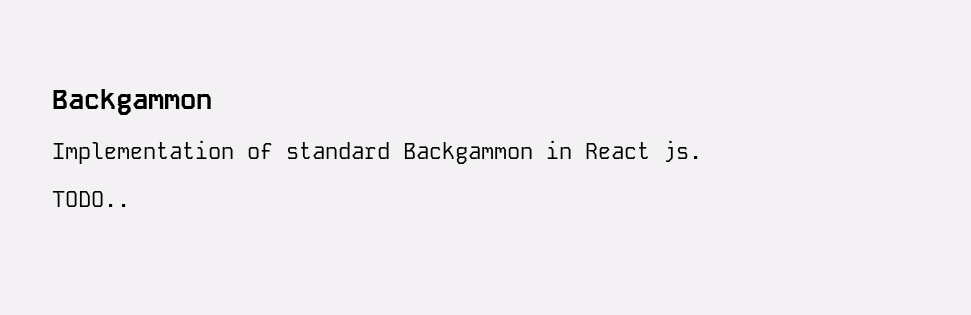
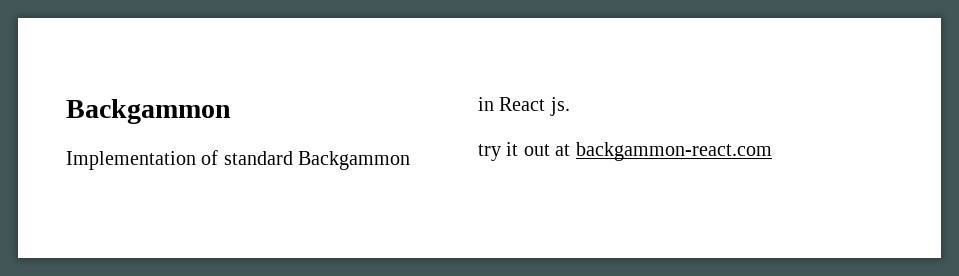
[52,191,130,207] TODO.. -> [478,142,772,161] try it out at backgammon-react.com

